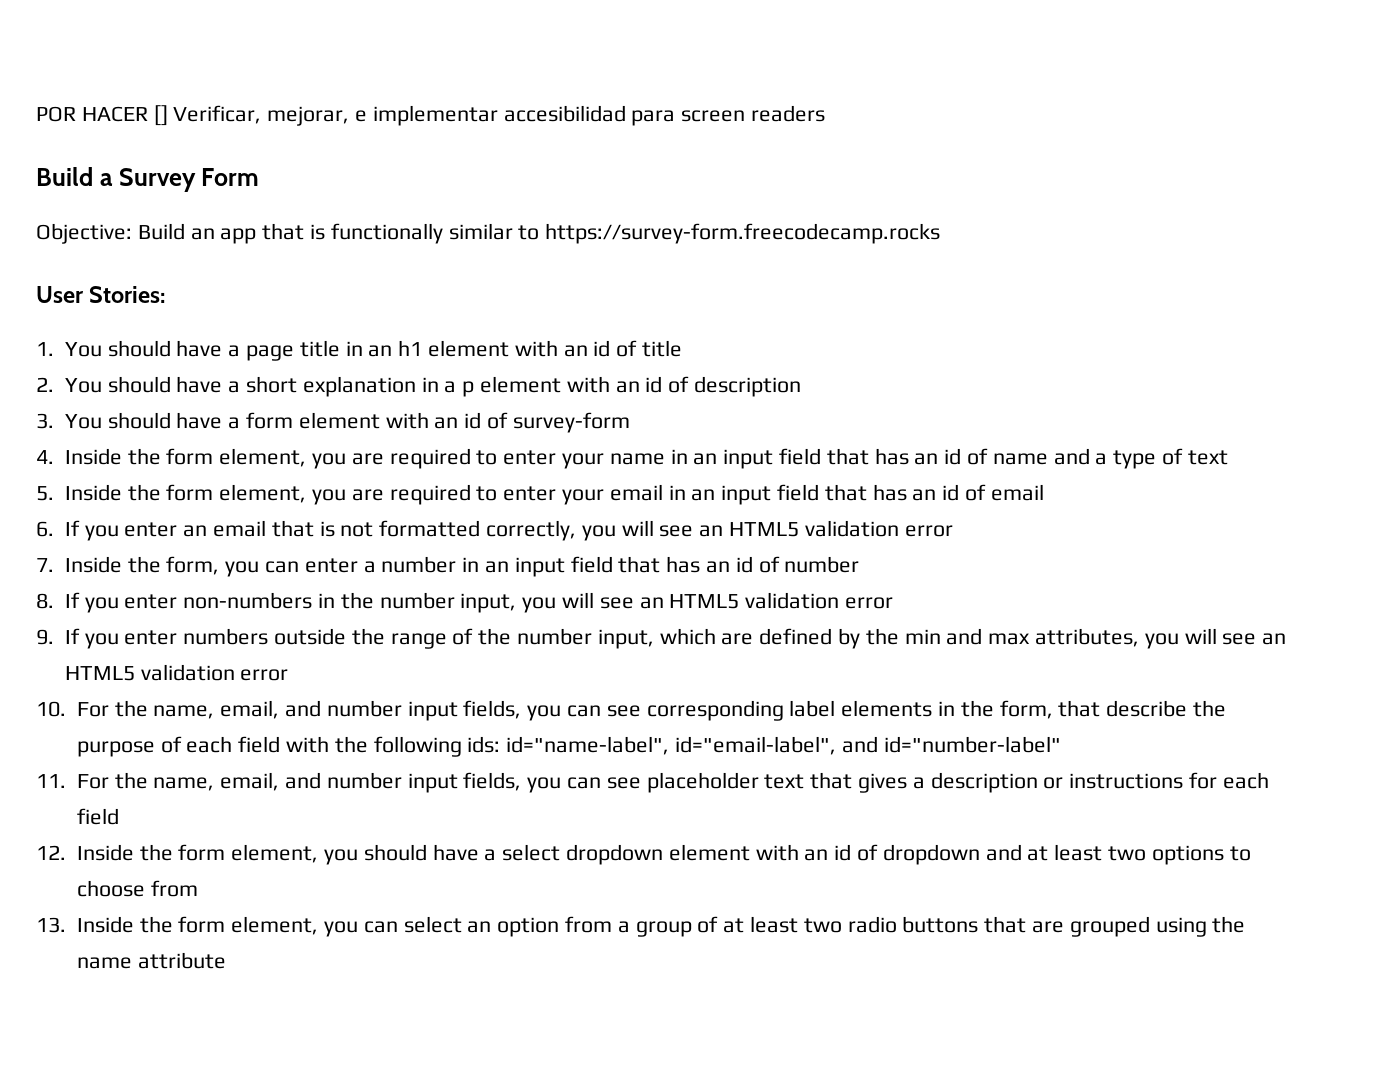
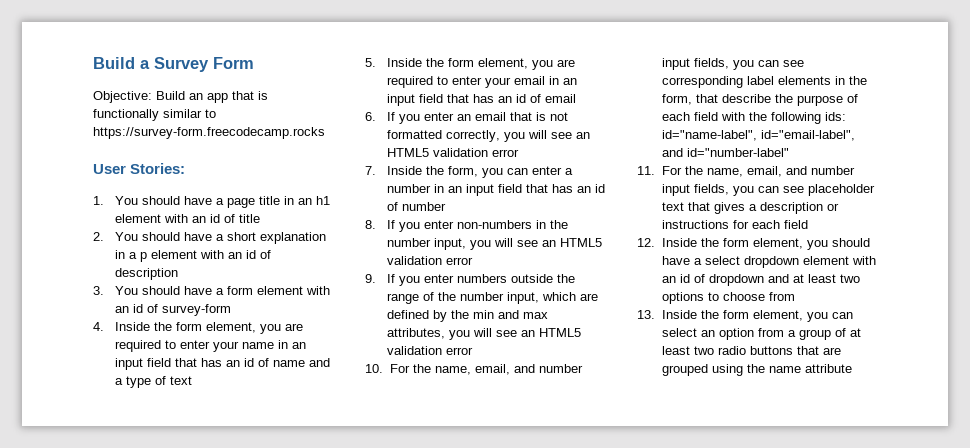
[36,105,826,126] POR HACER [] Verificar, mejorar, e implementar accesibilidad para screen readers // -> (93, 63) none

